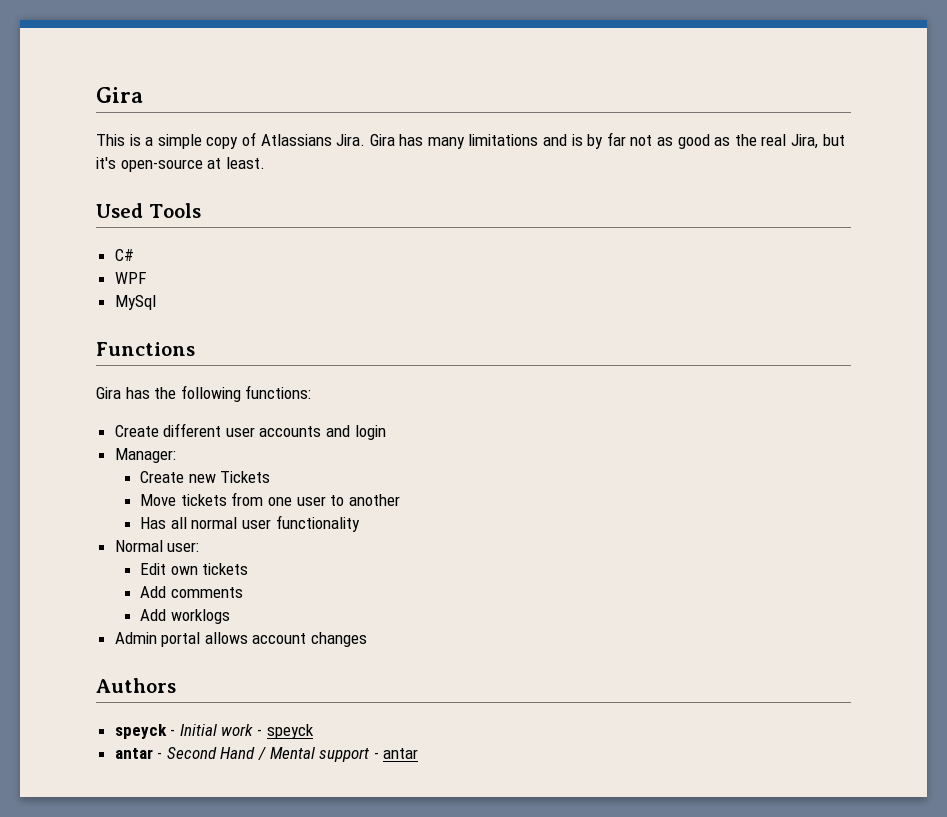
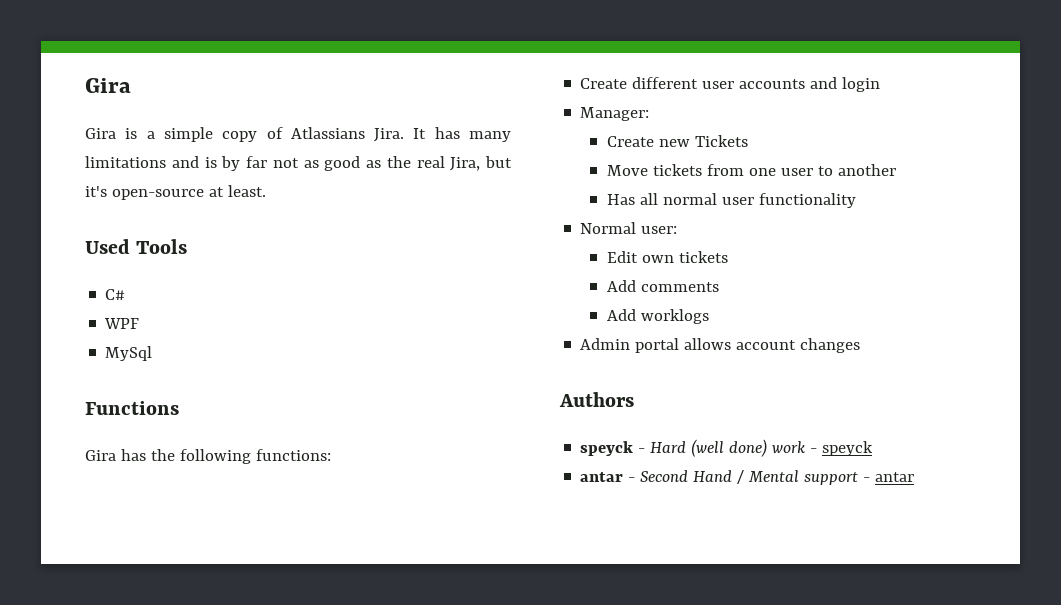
[96,134,125,146] This -> [85,128,116,139] Gira
[369,134,395,146] Gira -> [413,128,427,139] It
[179,724,217,736] Initial -> [650,439,768,457] Hard (well done)

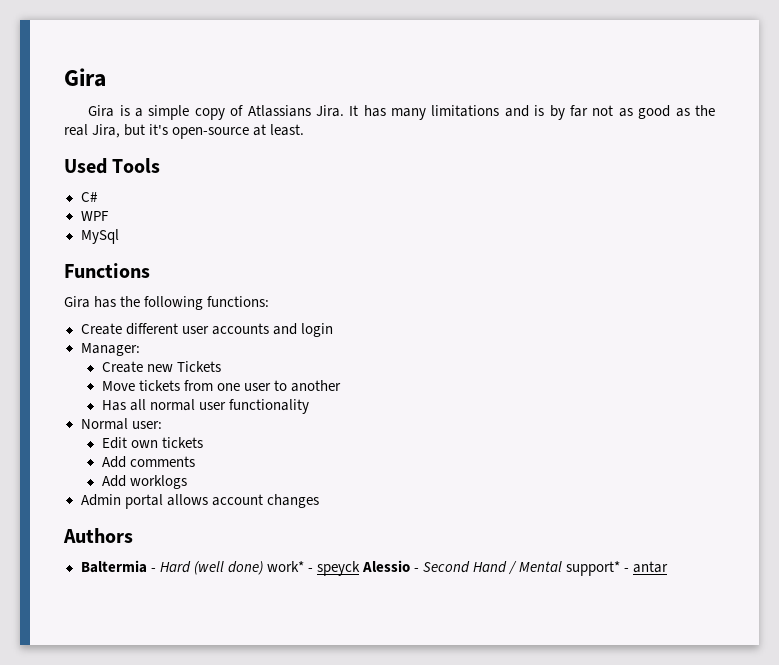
[580,441,634,456] speyck -> [80,560,147,573] Baltermia
[772,441,806,453] work -> [266,561,304,572] work*
[580,472,624,482] // antar -> [361,560,410,572] Alessio
[804,472,859,485] support -> [566,561,621,576] support*

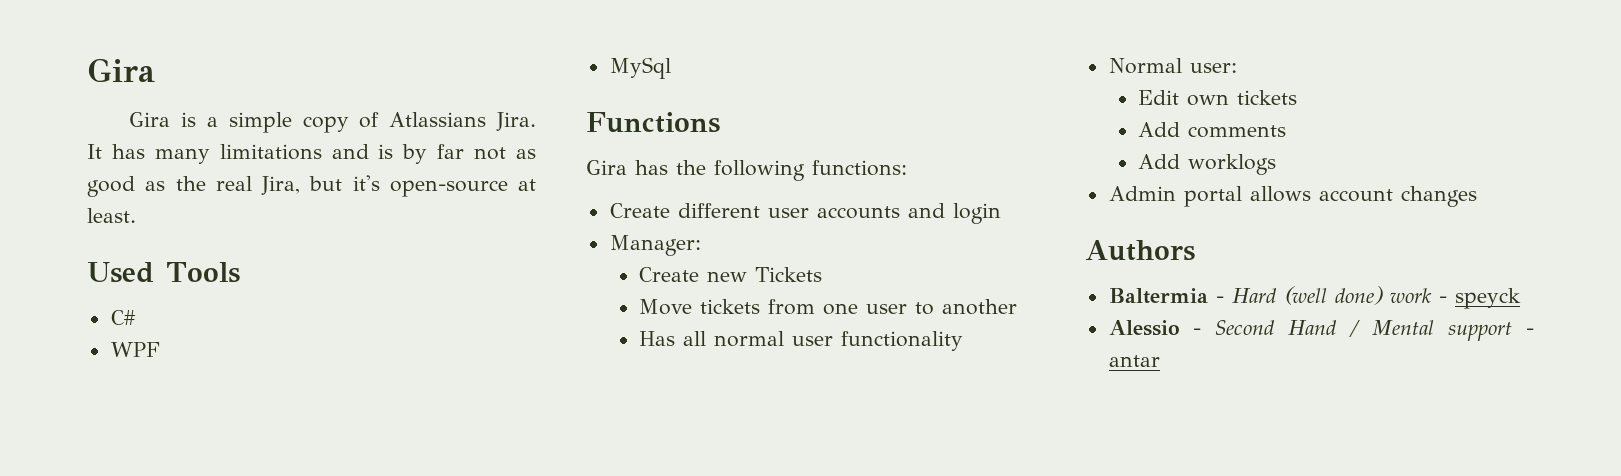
[266,561,304,572] work* -> [1389,288,1432,303] work
(360, 568) none -> (1521, 298) //
[566,561,621,576] support* -> [1448,322,1513,341] support

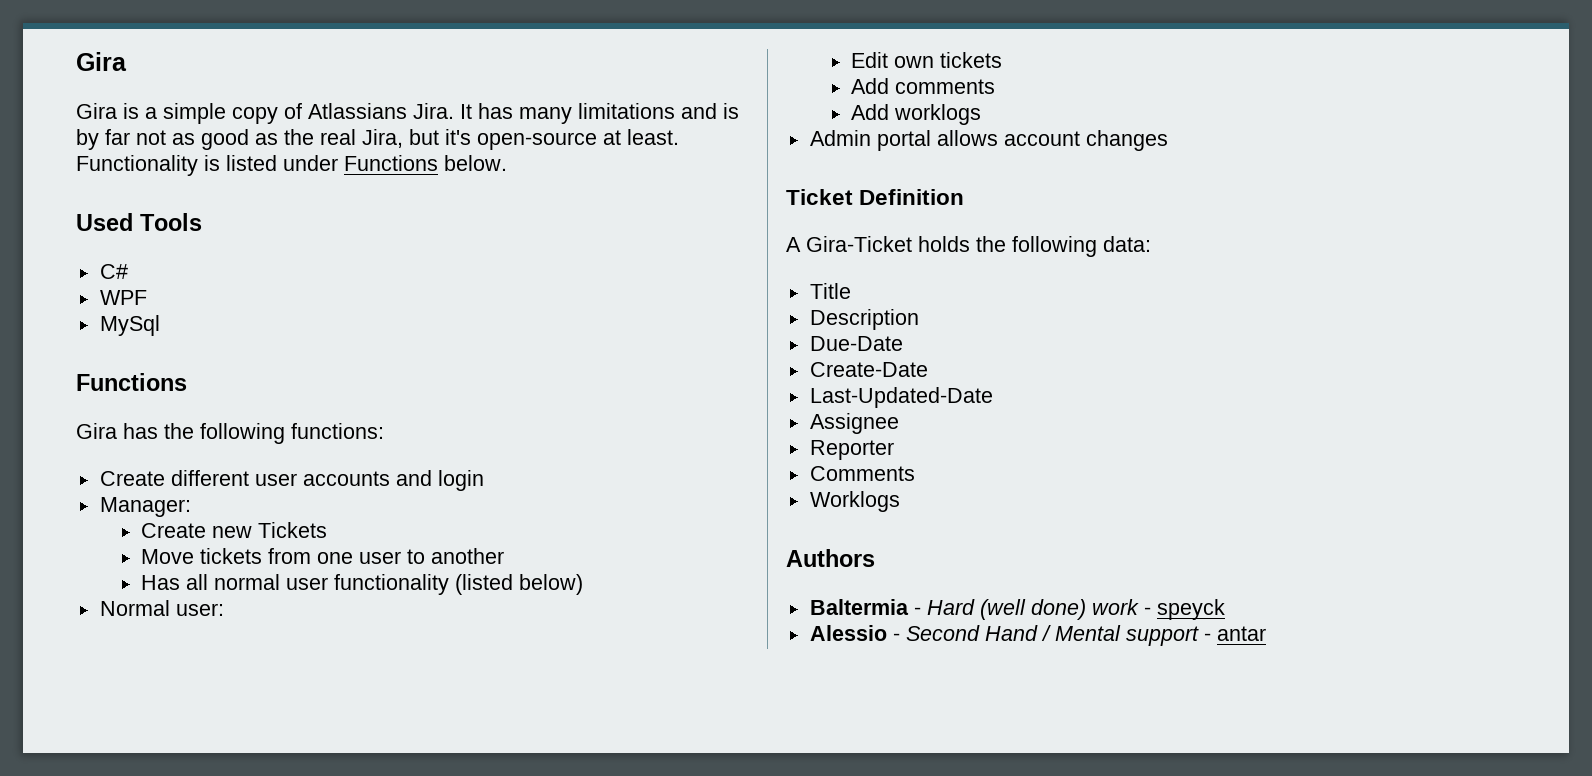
(136, 215) none -> [76,155,507,176] Functionality is listed under Functions below.
(964, 341) none -> [455,574,584,595] (listed below)
(1477, 196) none -> [786,189,965,205] [786,236,1151,257] [809,283,851,299] [809,309,919,330] [809,336,903,351] [809,362,928,377] [809,387,993,408] [809,413,899,434] [809,440,894,460] [809,466,915,481] [809,491,900,512] // Ticket Definition // A Gira-Ticket holds the following data: // Title // Description // Due-Date // Create-Date // Last-Updated-Date // Assignee // Reporter // Comments // Worklogs

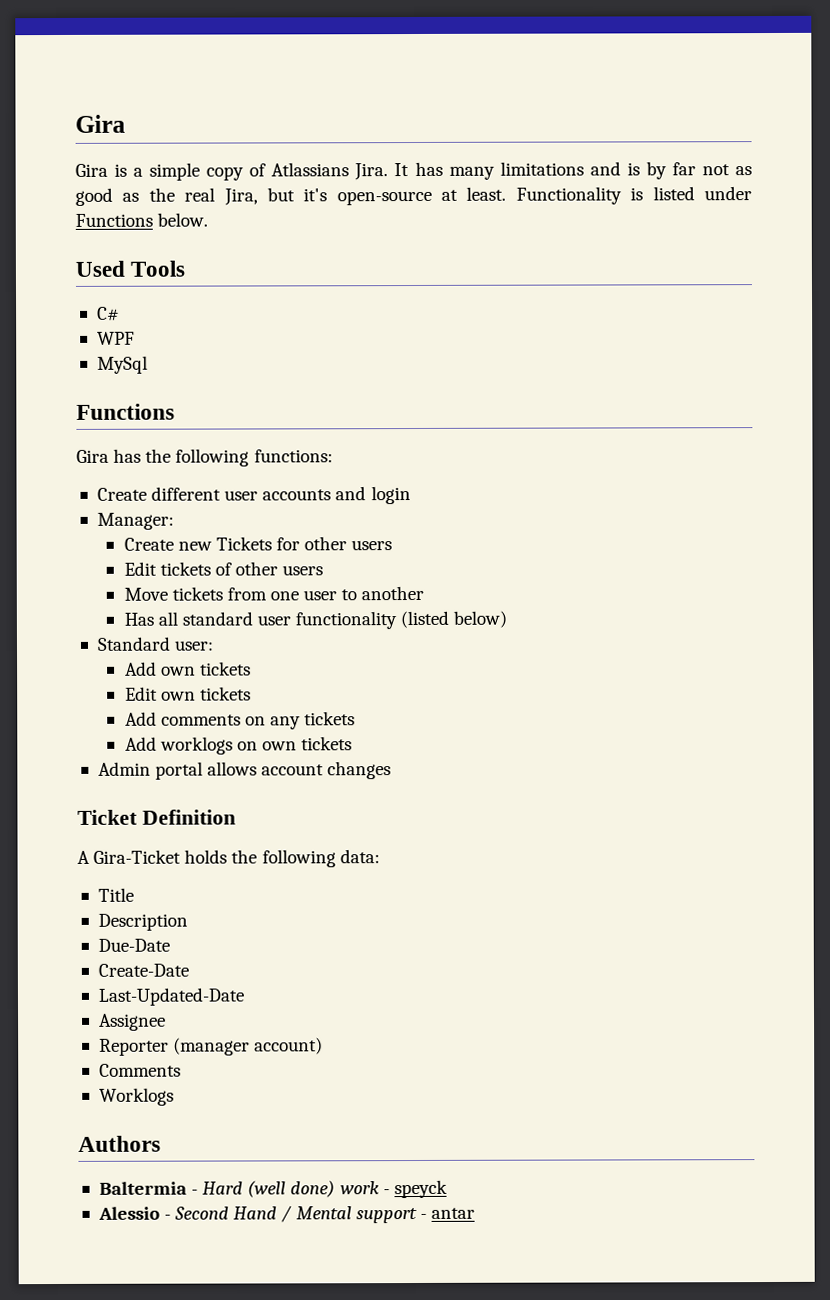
(328, 530) none -> [275,536,393,551] [123,561,324,576] for other users // Edit tickets of other users
[214,574,281,590] normal -> [181,611,253,626] standard
[99,600,170,616] Normal -> [96,636,171,651] Standard
(224, 609) none -> [124,661,251,676] // Add own tickets
(996, 86) none -> [244,711,356,730] on any tickets
(982, 114) none -> [236,736,353,751] on own tickets
(894, 450) none -> [173,1037,324,1056] (manager account)

